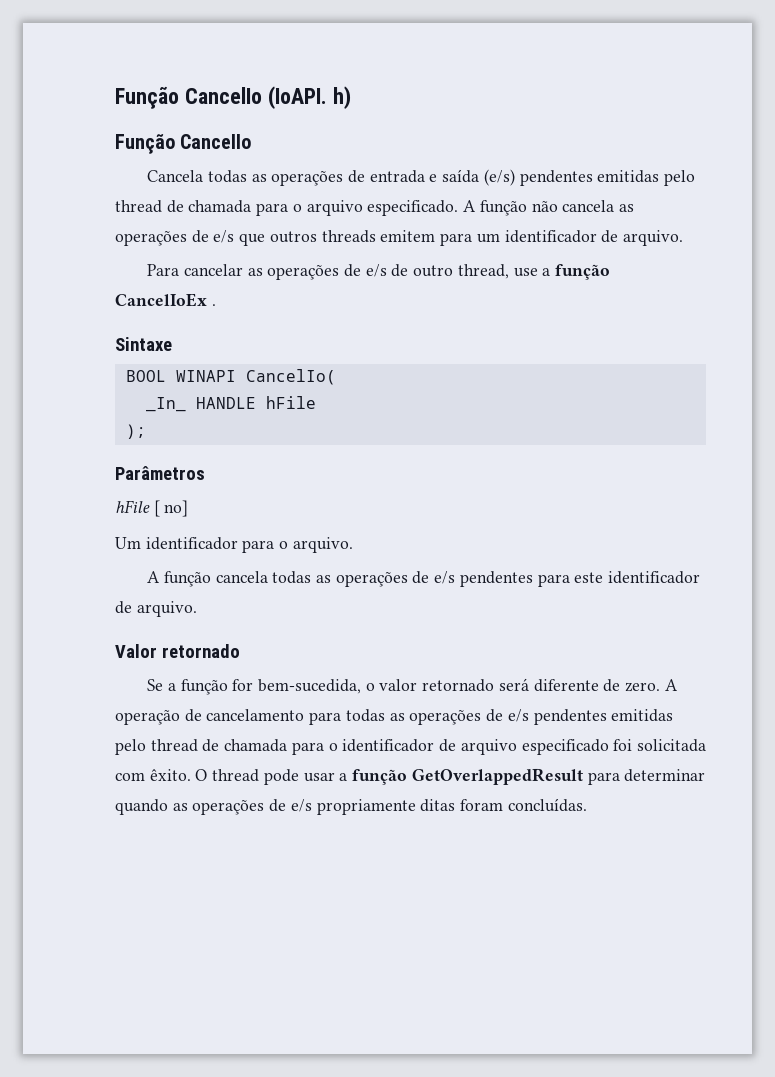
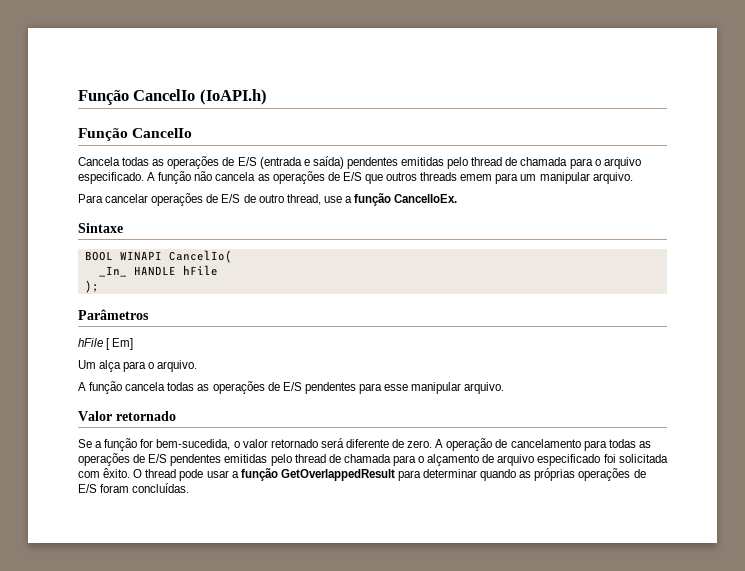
[115,86,351,109] Função CancelIo (IoAPI. h) -> [78,89,267,105] Função CancelIo (IoAPI.h)
[369,169,515,186] entrada e saída (e/s) -> [237,156,344,169] E/S (entrada e saída)
[213,230,235,243] e/s -> [342,172,362,181] E/S
[380,230,436,242] emitem -> [460,174,493,181] emem
[504,230,619,243] identificador de -> [539,172,590,184] manipular
[247,264,387,280] as operações de e/s -> [151,193,241,206] operações de E/S
[115,293,216,307] CancelIoEx . -> [394,194,458,203] CancelIoEx.
[164,500,189,517] no] -> [112,338,134,350] Em]
[145,537,238,550] identificador -> [99,360,122,372] alça
[434,571,456,584] e/s -> [282,382,302,391] E/S
[574,571,701,584] [115,601,132,614] este identificador de -> [384,382,462,394] esse manipular
[507,709,674,725] [115,739,435,755] e/s pendentes emitidas pelo thread de chamada para o identificador -> [148,454,480,466] E/S pendentes emitidas pelo thread de chamada para o alçamento
[192,799,456,815] operações de e/s propriamente ditas -> [534,468,646,481] [78,484,97,493] próprias operações de E/S

